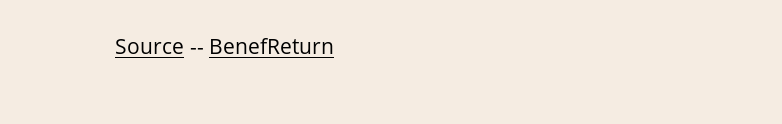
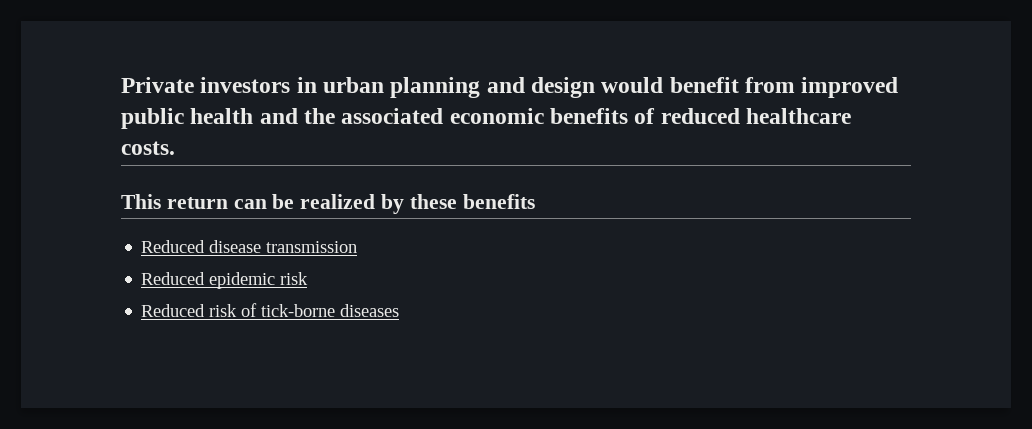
[115,38,335,54] Source -- BenefReturn -> [121,77,899,98] [121,108,852,129] [121,141,175,155] [121,194,535,214] [141,240,358,253] [141,272,309,289] [141,303,400,317] Private investors in urban planning and design would benefit from improved public health and the associated economic benefits of reduced healthcare costs. // This return can be realized by these benefits // Reduced disease transmission // Reduced epidemic risk // Reduced risk of tick-borne diseases

